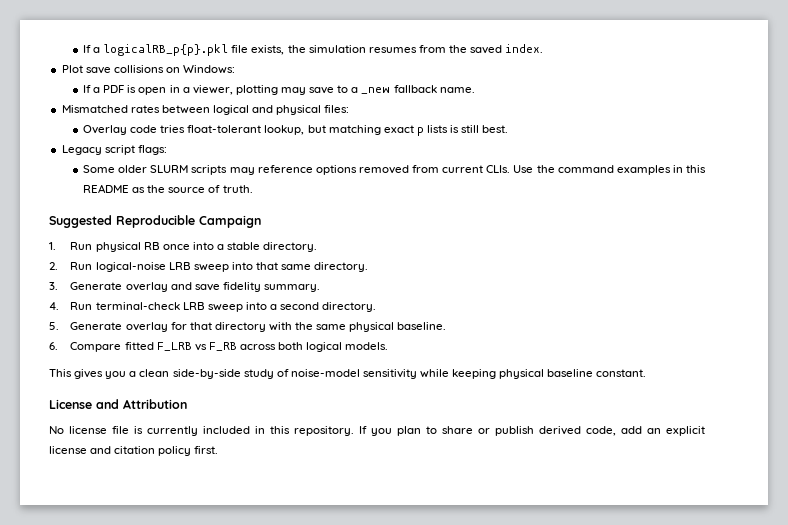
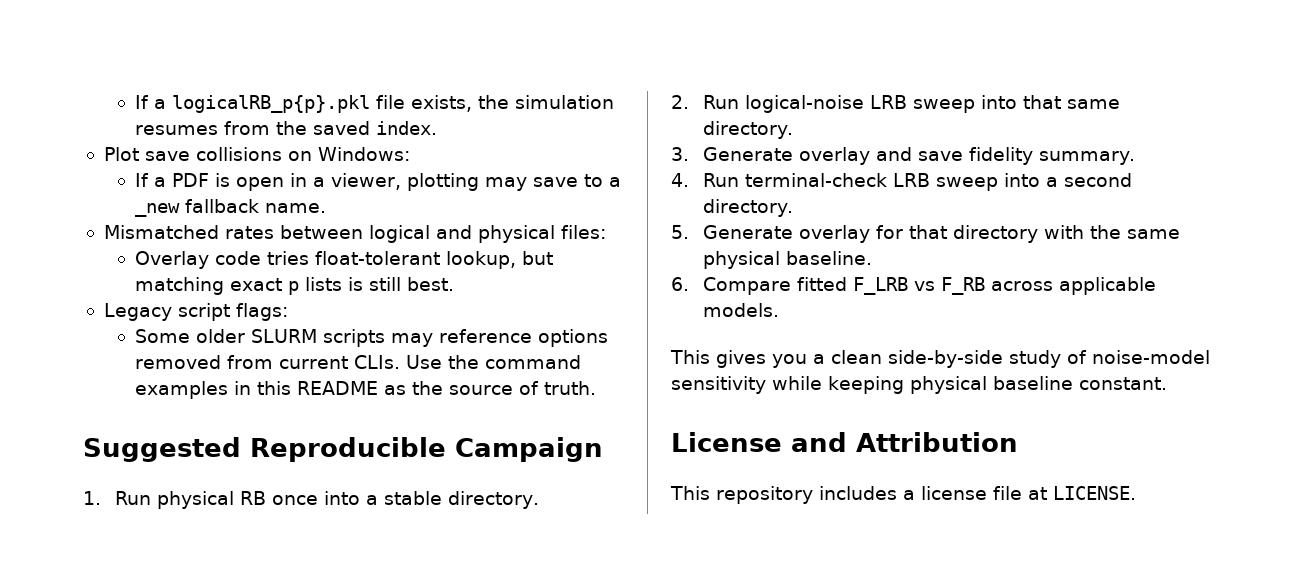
[278,342,343,352] both logical -> [1058,277,1156,295] applicable
[49,426,705,436] [49,446,219,456] No license file is currently included in this repository. If you plan to share or publish derived code, add an explicit license and citation policy first. -> [670,486,1136,504] This repository includes a license file at LICENSE.

